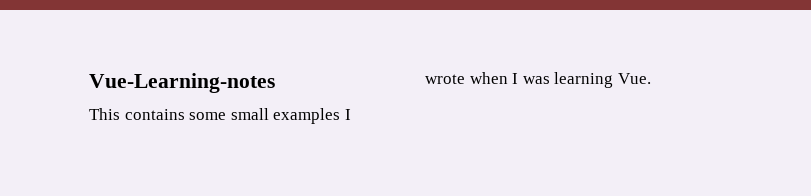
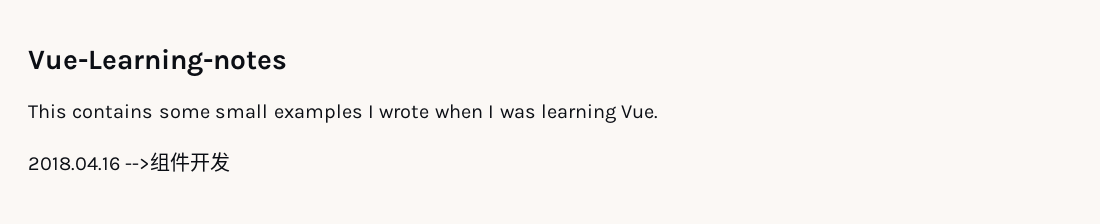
(651, 78) none -> [28,152,231,172] // 2018.04.16 -->组件开发

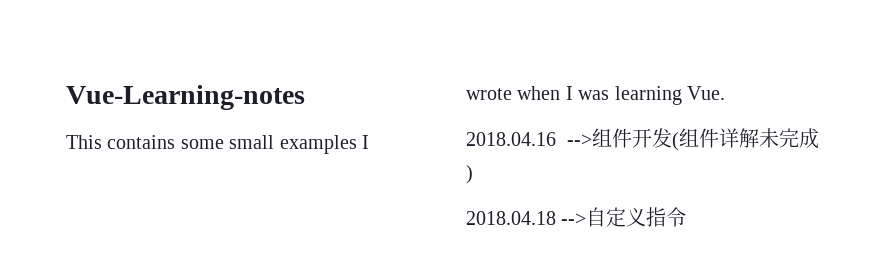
(231, 162) none -> [672,128,819,151] [466,165,473,184] [466,207,687,227] (组件详解未完成) // 2018.04.18 -->自定义指令

